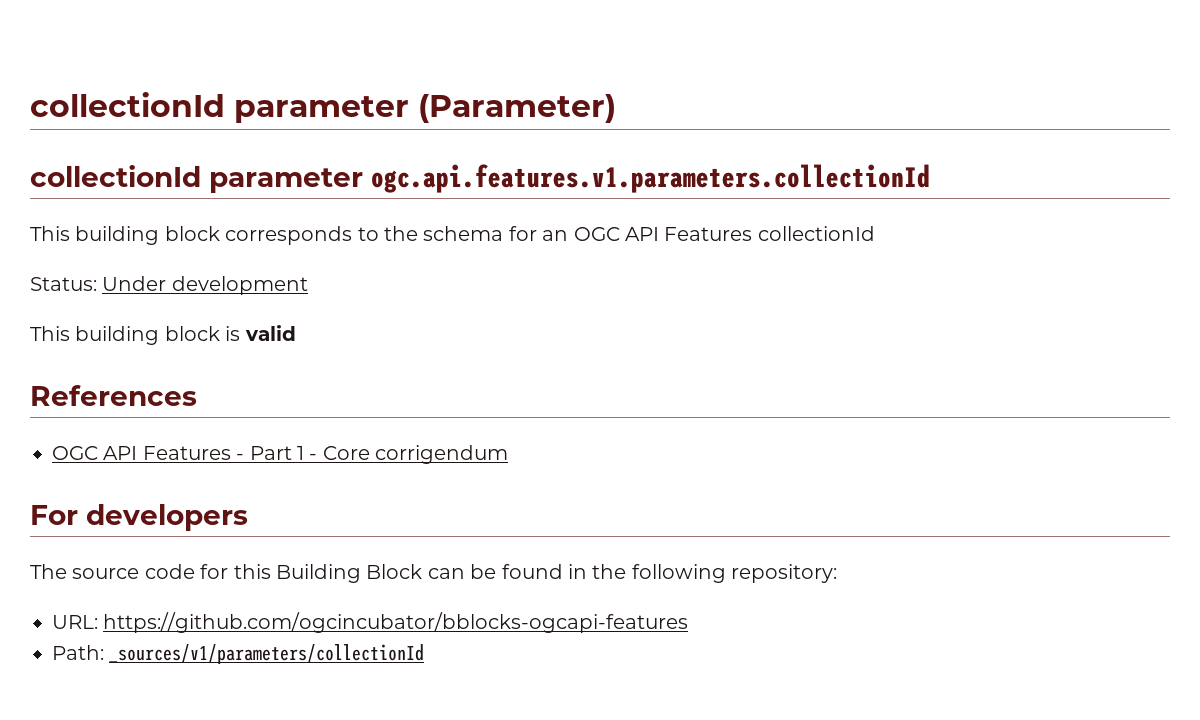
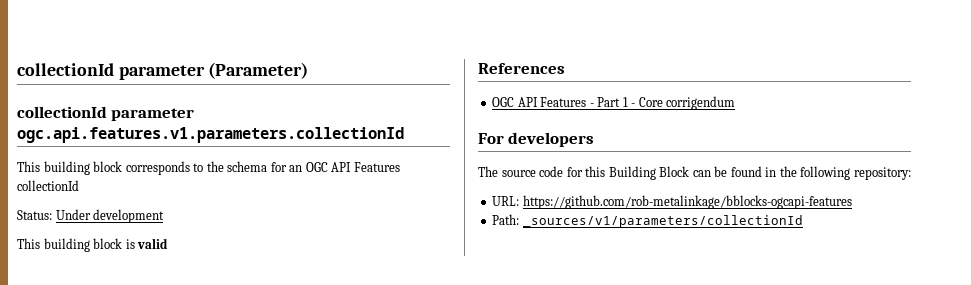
[103,612,689,633] https://github.com/ogcincubator/bblocks-ogcapi-features -> [522,195,852,209] https://github.com/rob-metalinkage/bblocks-ogcapi-features

